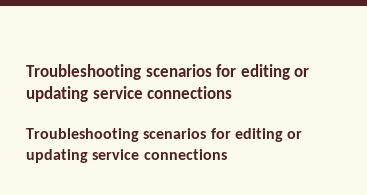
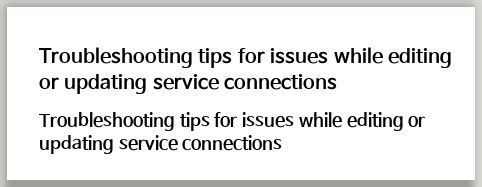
[26,64,237,80] Troubleshooting scenarios for -> [39,47,383,68] Troubleshooting tips for issues while
[143,128,231,139] scenarios for -> [179,112,342,131] tips for issues while

